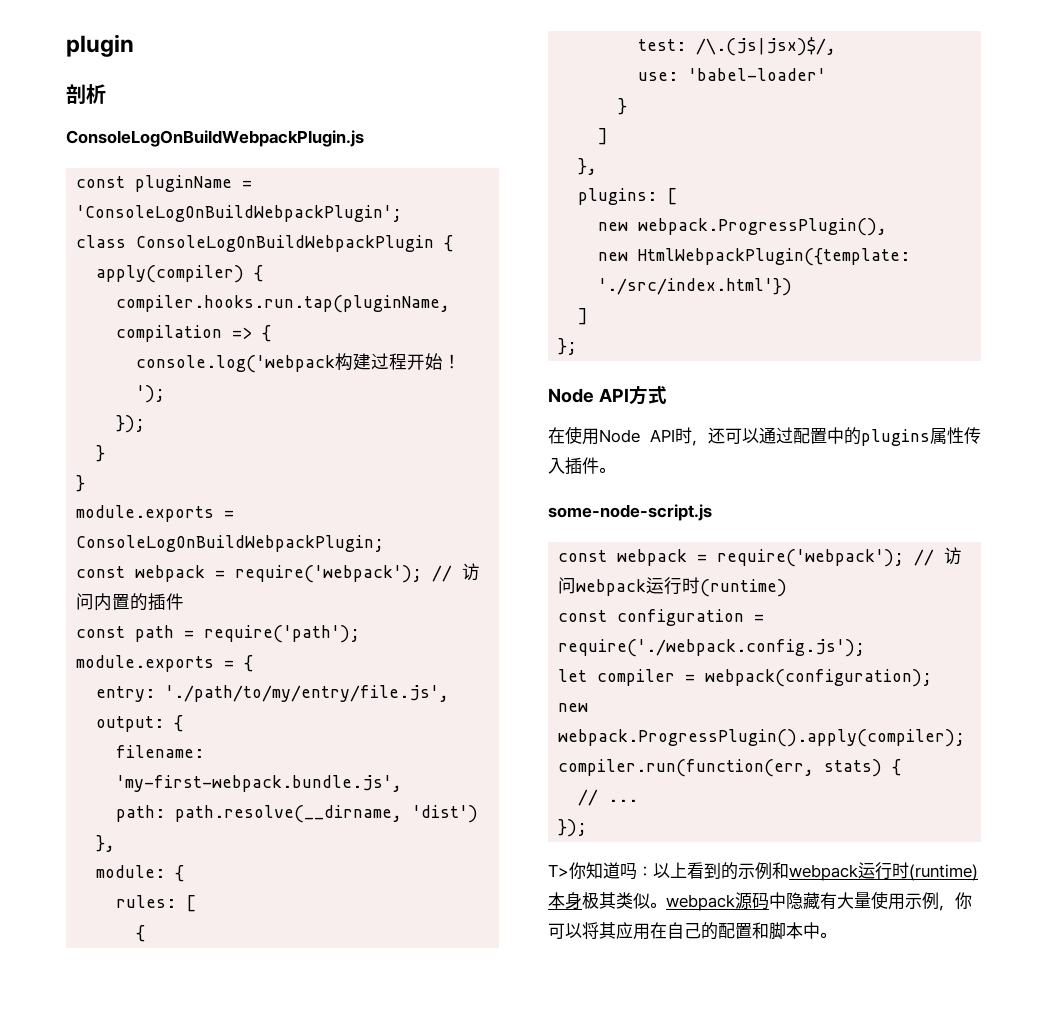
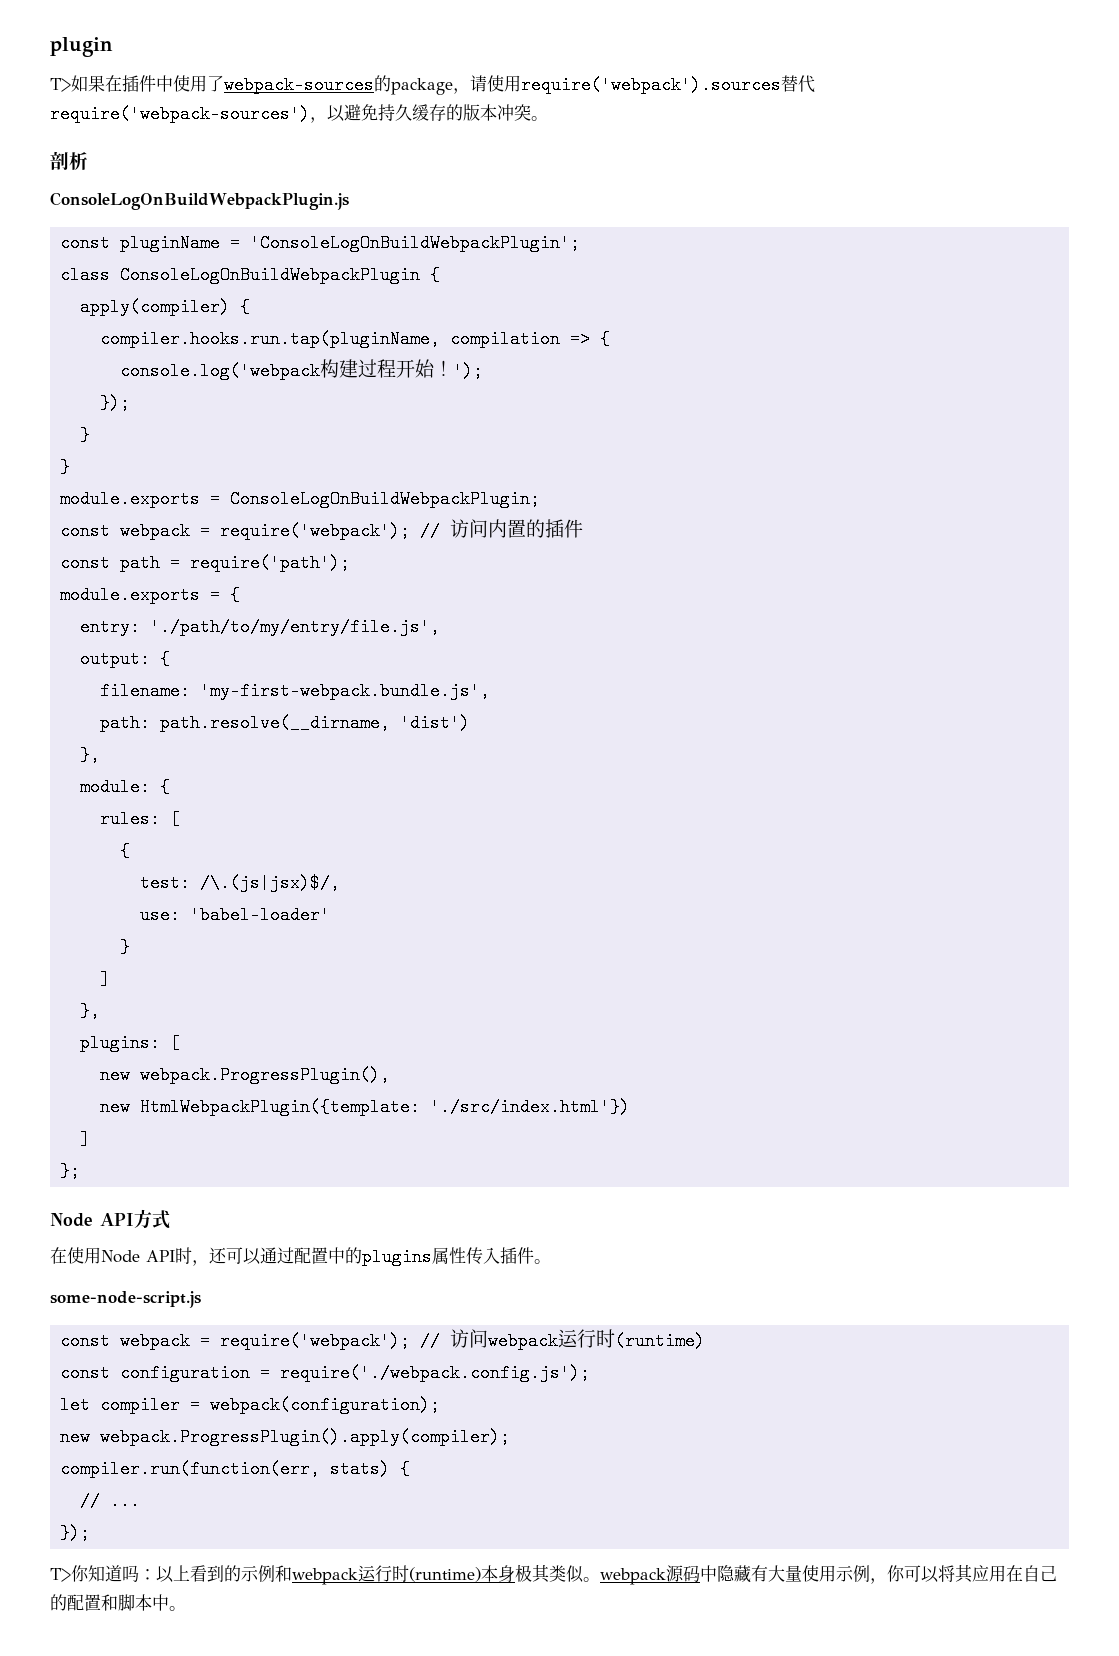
(134, 45) none -> [50,75,815,95] [50,104,548,123] // T>如果在插件中使用了webpack-sources的package，请使用require('webpack').sources替代require('webpack-sources')，以避免持久缓存的版本冲突。

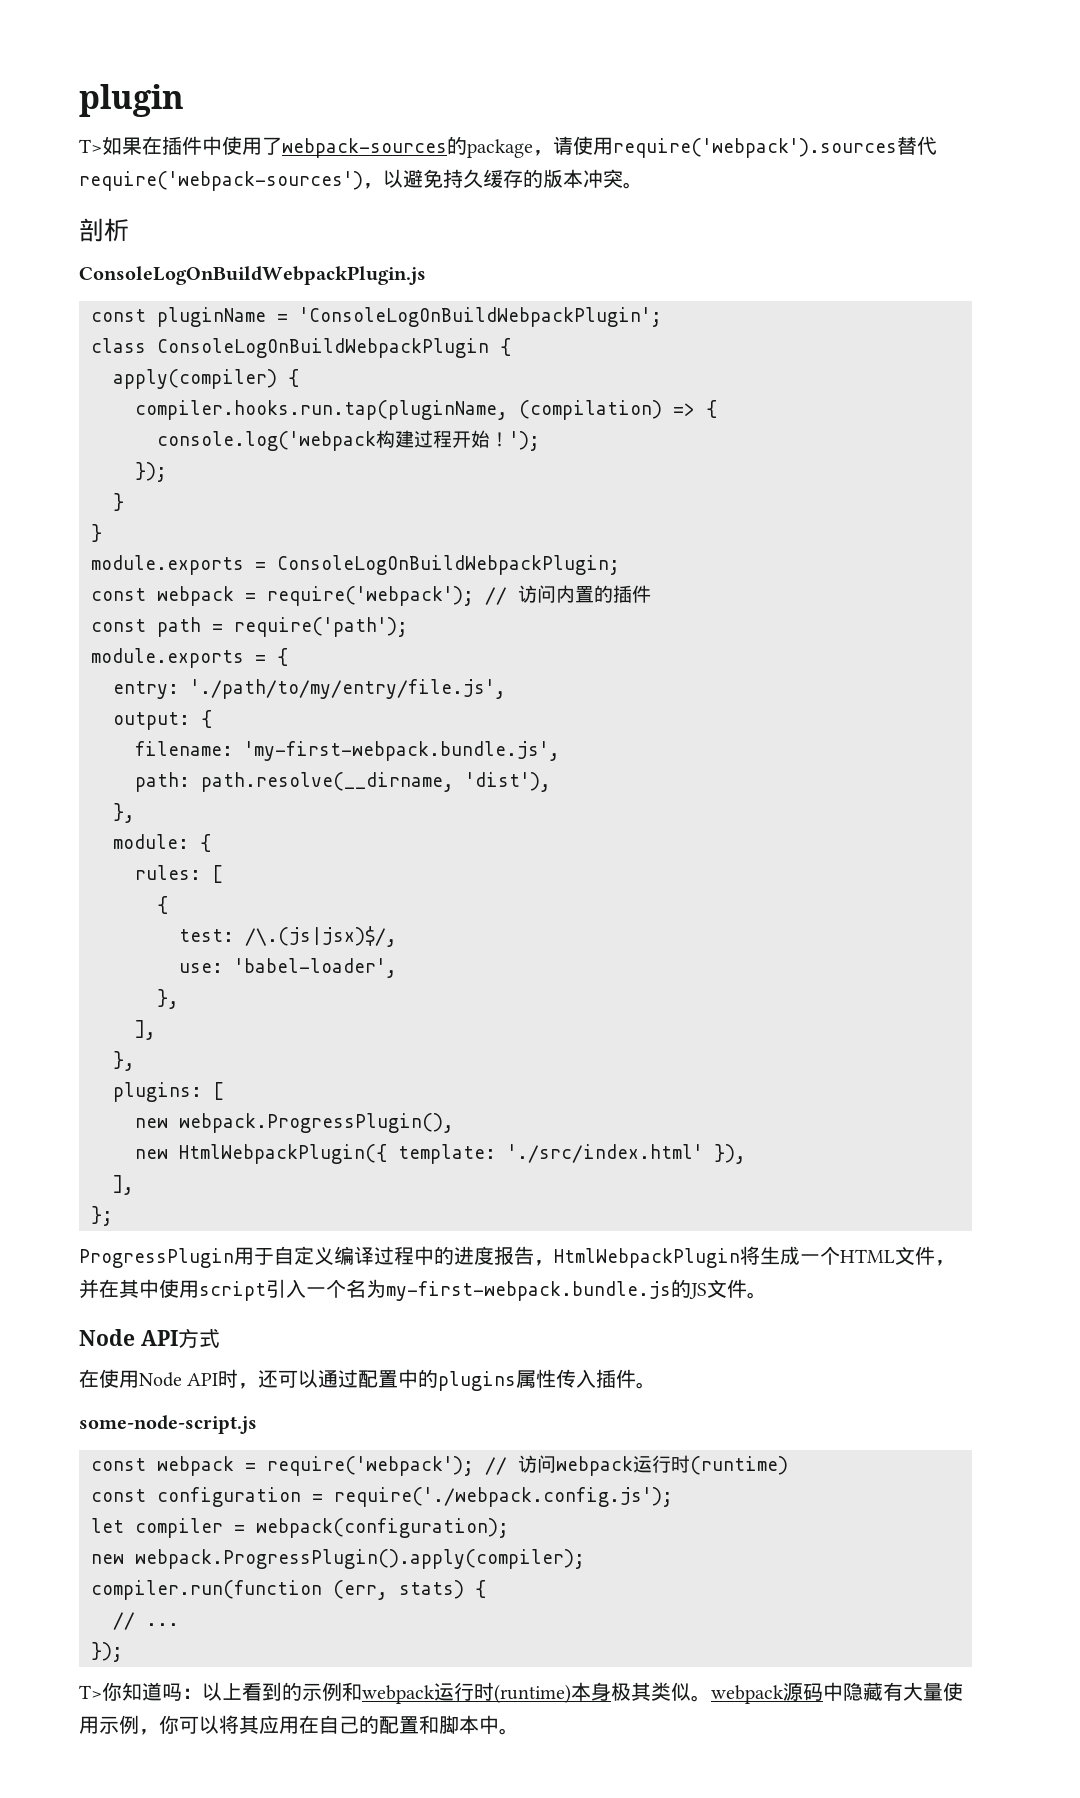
[450,330,561,348] compilation -> [519,400,662,420] (compilation)
[400,714,471,732] 'dist') -> [465,772,551,792] 'dist'),
[190,906,331,924] [120,938,131,956] [100,970,111,988] 'babel-loader' // } // ] -> [234,958,397,978] [157,989,179,1009] [135,1020,156,1040] 'babel-loader', // }, // ],
[140,1098,631,1116] [80,1130,91,1148] [60,1162,81,1180] HtmlWebpackPlugin({template: './src/index.html'}) // ] // }; -> [179,1144,746,1164] [113,1175,134,1195] [91,1206,113,1226] [79,1246,955,1268] [79,1279,767,1301] HtmlWebpackPlugin({ template: './src/index.html' }), // ], // }; // ProgressPlugin用于自定义编译过程中的进度报告，HtmlWebpackPlugin将生成一个HTML文件，并在其中使用script引入一个名为my-first-webpack.bundle.js的JS文件。
[60,1460,321,1478] compiler.run(function(err, -> [91,1580,388,1600] compiler.run(function (err,

